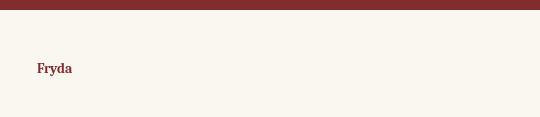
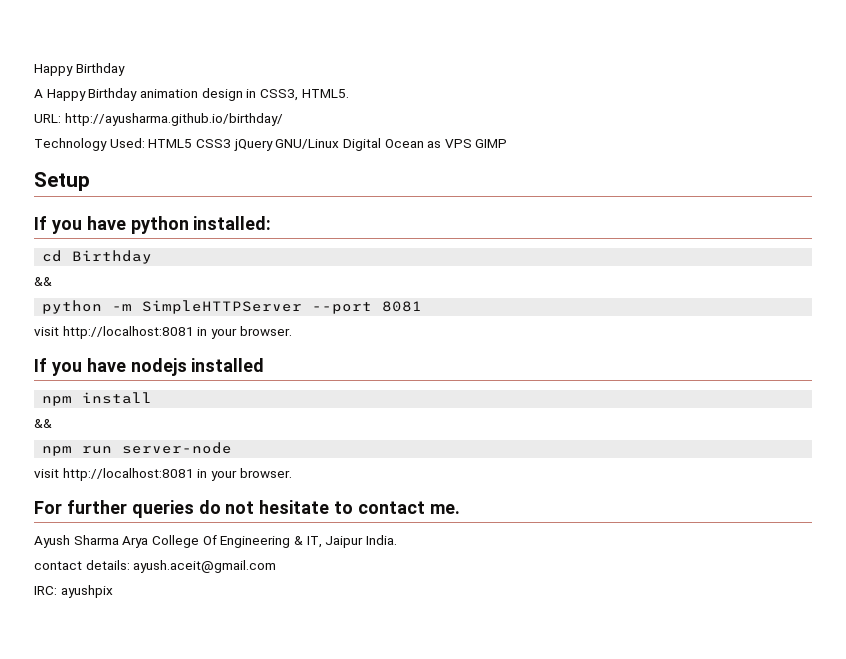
[37,62,73,76] Fryda -> [34,63,125,76] [34,88,349,101] [34,113,283,126] [34,138,508,151] [34,172,90,191] [34,216,272,234] [42,250,153,264] [34,277,52,286] [42,300,423,314] [34,326,292,339] [34,358,265,376] [42,392,153,406] [34,419,52,428] [42,442,233,456] [34,468,292,481] [34,500,460,518] [34,535,397,548] [34,560,277,573] [34,585,113,598] Happy Birthday // A Happy Birthday animation design in CSS3, HTML5. // URL: http://ayusharma.github.io/birthday/ // Technology Used: HTML5 CSS3 jQuery GNU/Linux Digital Ocean as VPS GIMP // Setup // If you have python installed: // cd Birthday // && // python -m SimpleHTTPServer --port 8081 // visit http://localhost:8081 in your browser. // If you have nodejs installed // npm install // && // npm run server-node // visit http://localhost:8081 in your browser. // For further queries do not hesitate to contact me. // Ayush Sharma Arya College Of Engineering & IT, Jaipur India. // contact details: ayush.aceit@gmail.com // IRC: ayushpix

